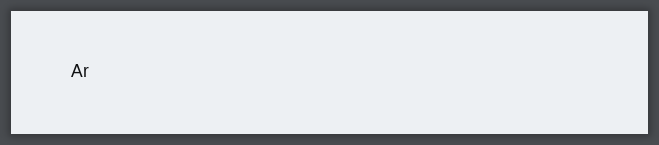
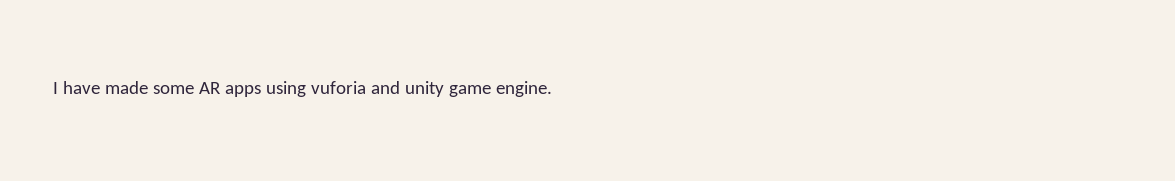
[71,64,89,77] Ar -> [53,81,552,97] I have made some AR apps using vuforia and unity game engine.

